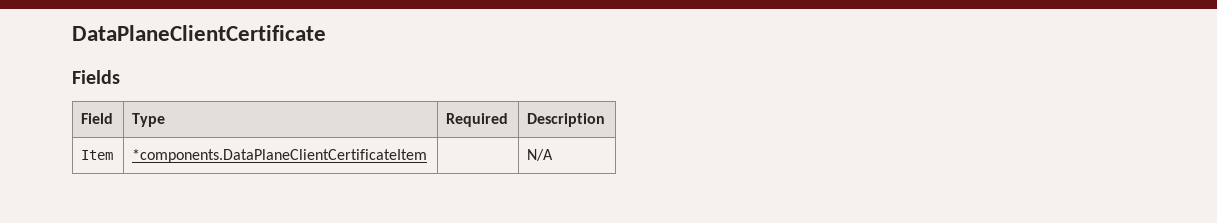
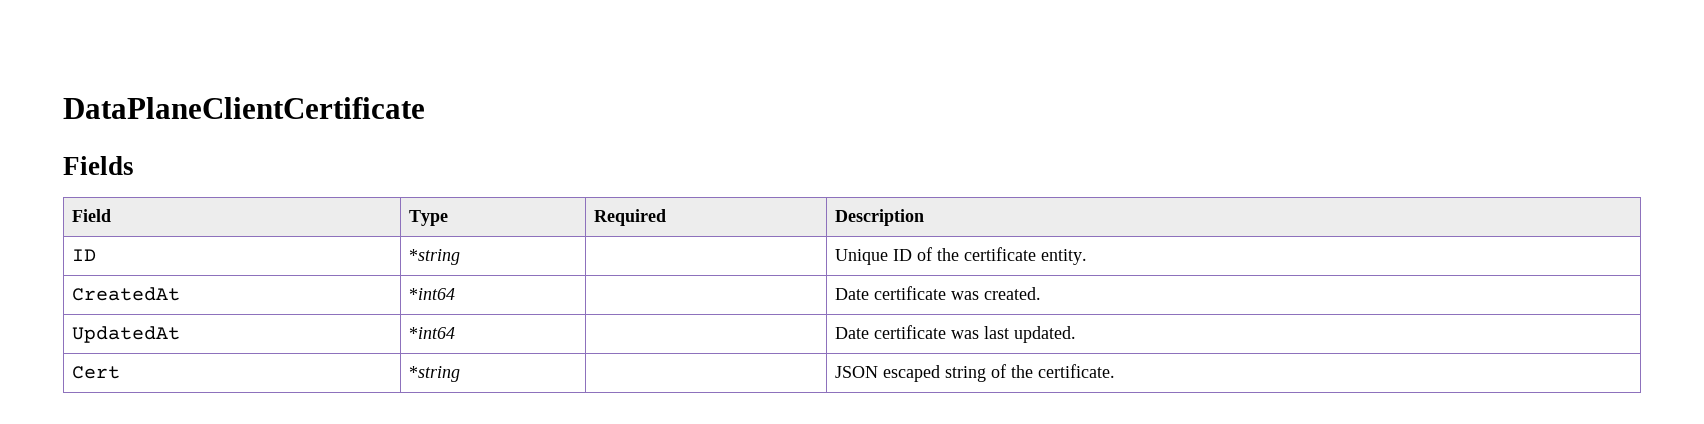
[81,150,114,160] [132,149,428,163] [527,149,554,161] Item | *components.DataPlaneClientCertificateItem | | N/A -> [71,249,96,261] [408,249,460,265] [834,247,1087,265] [71,287,180,301] [408,288,455,300] [834,286,1041,300] [71,326,180,343] [408,327,455,339] [834,325,1076,343] [71,366,120,379] [408,366,460,382] [834,364,1115,382] ID | *string | | Unique ID of the certificate entity. // CreatedAt | *int64 | | Date certificate was created. // UpdatedAt | *int64 | | Date certificate was last updated. // Cert | *string | | JSON escaped string of the certificate.

